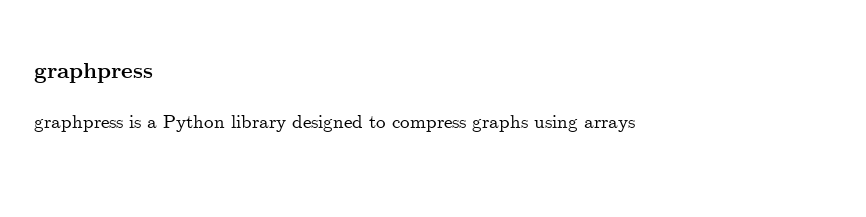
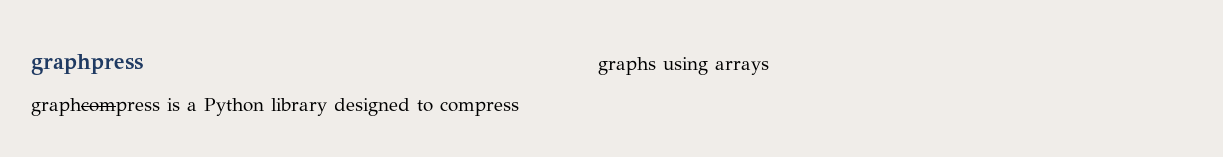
[34,115,123,132] graphpress -> [31,98,160,116] graphcompress

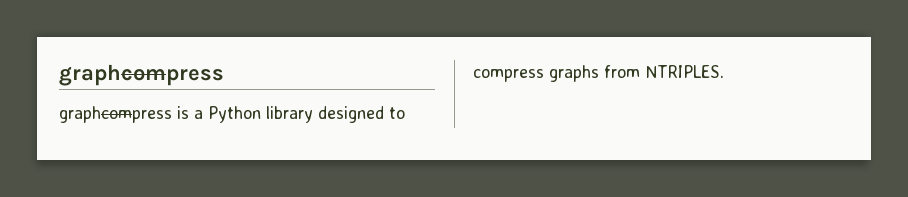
[31,54,143,75] graphpress -> [59,64,224,86] graphcompress
[663,57,769,75] using arrays -> [604,65,724,78] from NTRIPLES.

